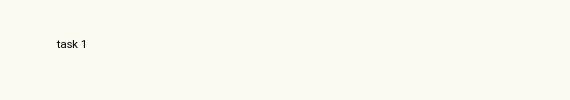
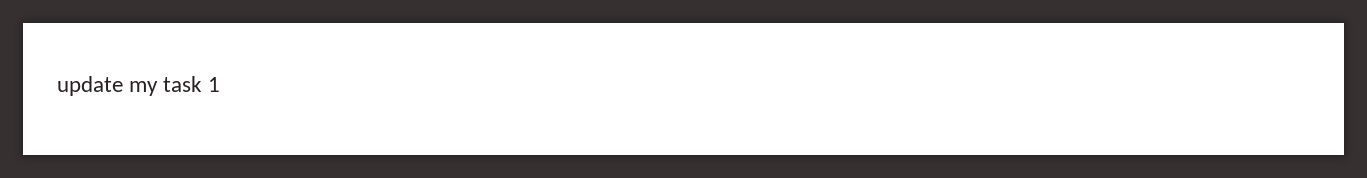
(56, 44) none -> [57,76,159,96] update my

